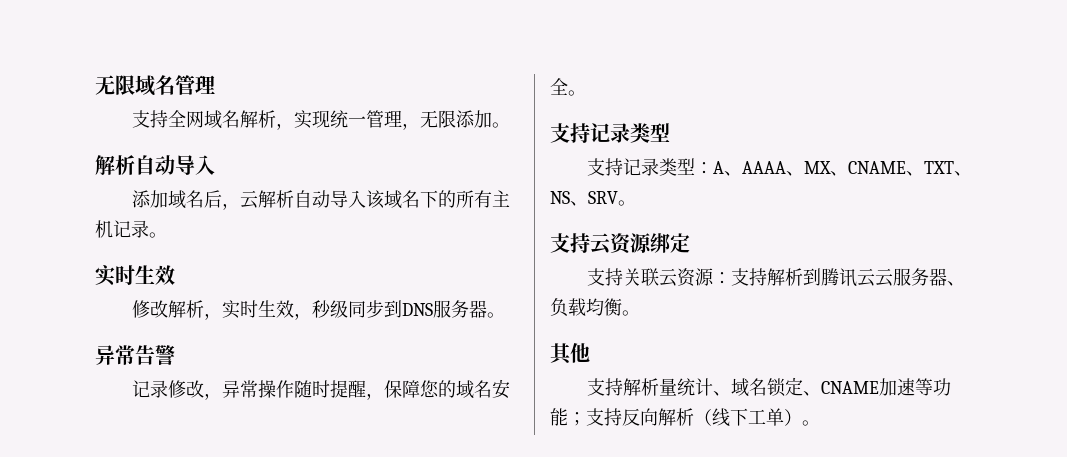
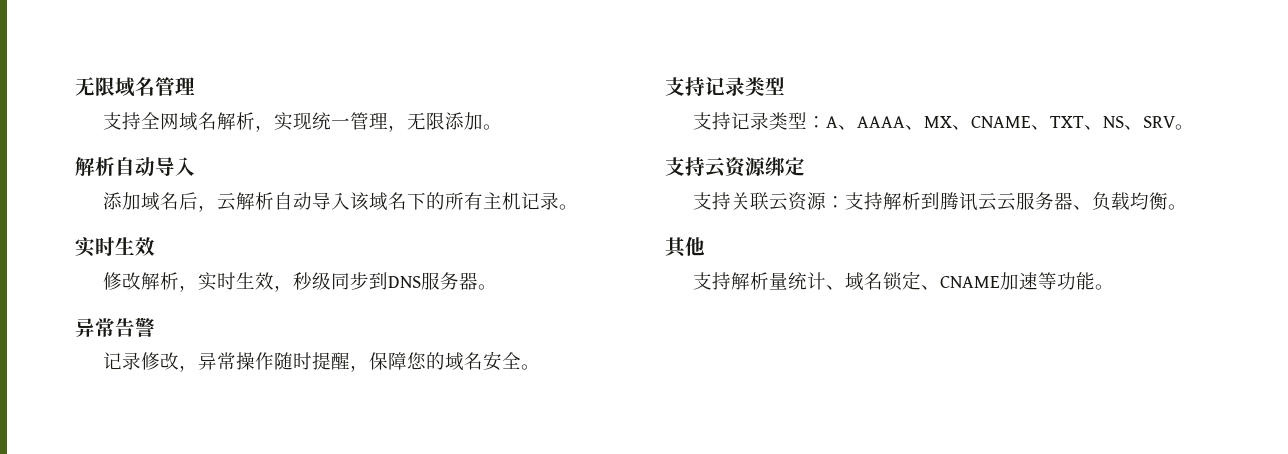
[568,408,802,427] ；支持反向解析（线下工单） -> (1096, 281) none

